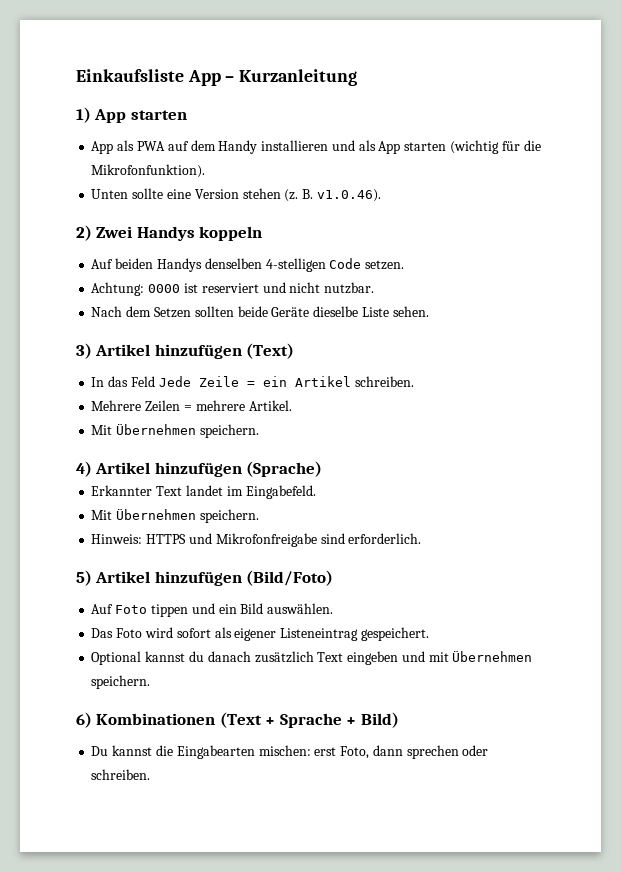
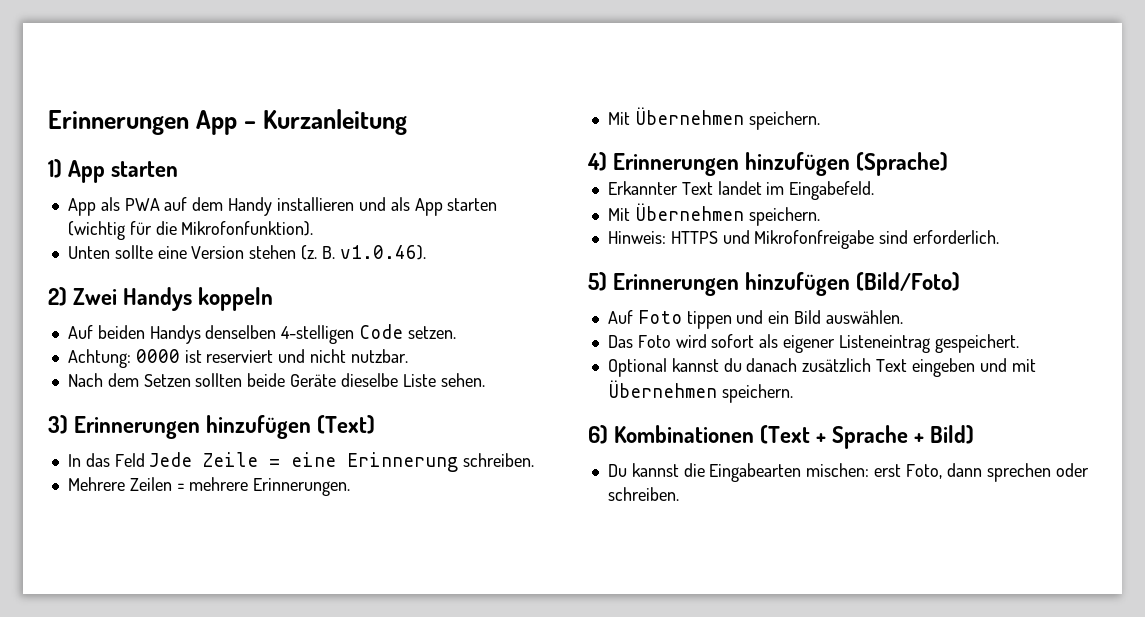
[76,69,184,82] Einkaufsliste -> [48,110,189,135] Erinnerungen
[95,344,151,356] Artikel -> [74,416,201,439] Erinnerungen
[262,376,351,387] ein Artikel -> [291,452,459,472] eine Erinnerung
[248,400,292,411] Artikel. -> [253,478,351,496] Erinnerungen.
[95,462,151,474] Artikel -> [613,153,740,176] Erinnerungen
[95,571,151,583] Artikel -> [613,273,740,296] Erinnerungen

